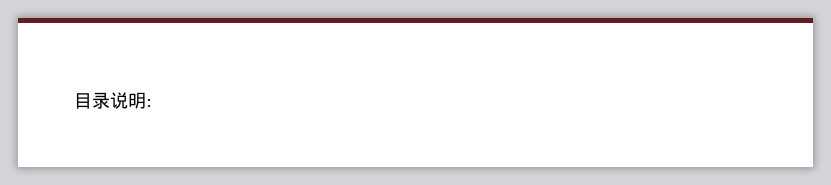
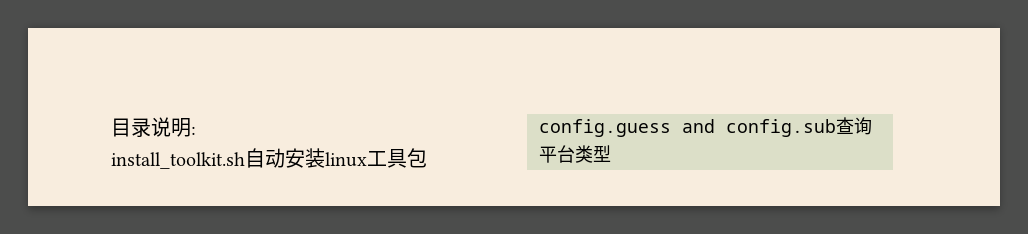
(152, 103) none -> [111,148,427,169] [539,117,872,137] [539,145,611,163] // install_toolkit.sh自动安装linux工具包 // config.guess and config.sub查询平台类型

